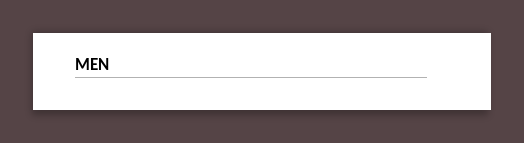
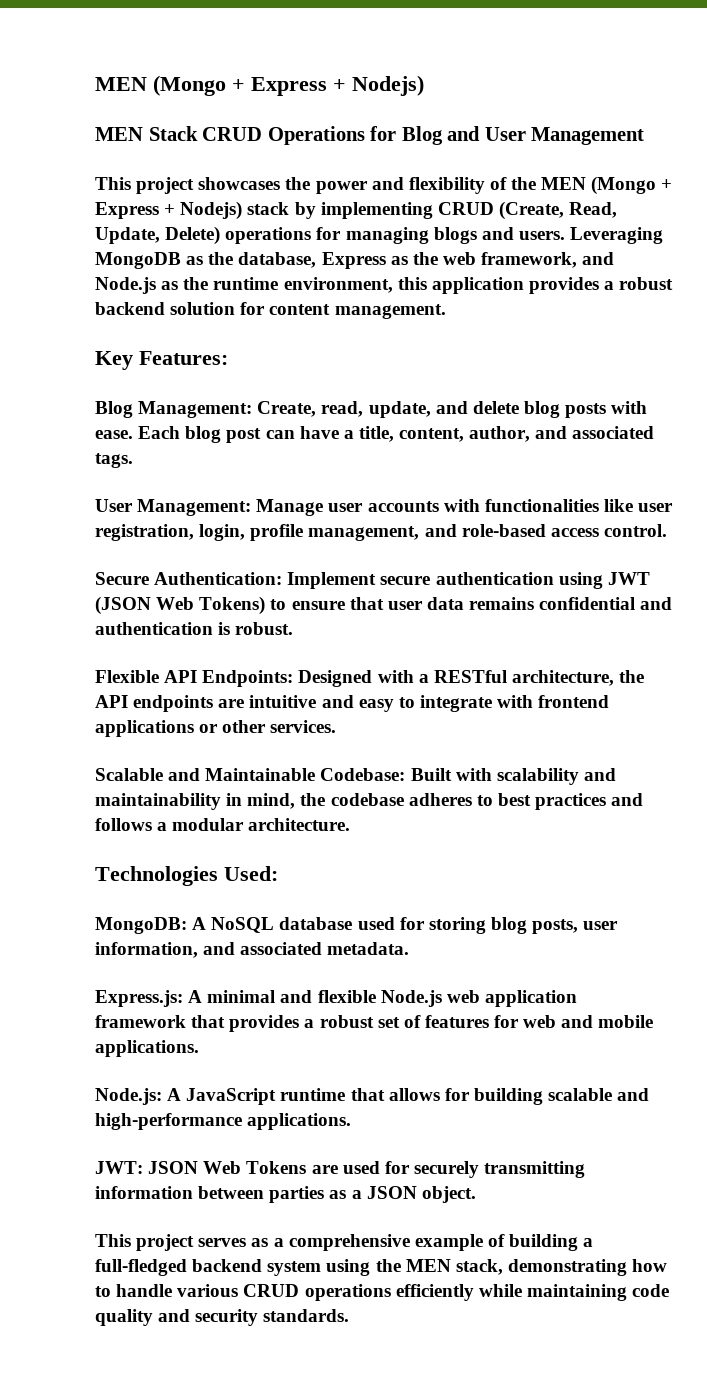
[75,58,109,70] MEN -> [95,75,424,96] [95,126,645,145] [95,176,673,195] [95,201,618,220] [95,226,664,245] [95,252,615,269] [95,277,674,294] [95,302,446,319] [95,351,228,370] [95,401,648,418] [95,426,655,443] [95,453,133,468] [95,499,674,516] [95,524,667,541] [95,572,650,589] [95,596,673,615] [95,622,294,635] [95,670,645,687] [95,695,610,712] [95,720,337,737] [95,768,616,785] [95,793,644,810] [95,818,351,831] [95,866,278,886] [95,917,619,934] [95,942,410,958] [95,990,577,1007] [95,1015,654,1032] [95,1040,199,1057] [95,1088,650,1105] [95,1113,352,1130] [95,1161,586,1178] [95,1186,476,1203] [95,1234,594,1251] [95,1259,668,1276] [95,1284,670,1301] [95,1309,350,1326] MEN (Mongo + Express + Nodejs) // MEN Stack CRUD Operations for Blog and User Management // This project showcases the power and flexibility of the MEN (Mongo + Express + Nodejs) stack by implementing CRUD (Create, Read, Update, Delete) operations for managing blogs and users. Leveraging MongoDB as the database, Express as the web framework, and Node.js as the runtime environment, this application provides a robust backend solution for content management. // Key Features: // Blog Management: Create, read, update, and delete blog posts with ease. Each blog post can have a title, content, author, and associated tags. // User Management: Manage user accounts with functionalities like user registration, login, profile management, and role-based access control. // Secure Authentication: Implement secure authentication using JWT (JSON Web Tokens) to ensure that user data remains confidential and authentication is robust. // Flexible API Endpoints: Designed with a RESTful architecture, the API endpoints are intuitive and easy to integrate with frontend applications or other services. // Scalable and Maintainable Codebase: Built with scalability and maintainability in mind, the codebase adheres to best practices and follows a modular architecture. // Technologies Used: // MongoDB: A NoSQL database used for storing blog posts, user information, and associated metadata. // Express.js: A minimal and flexible Node.js web application framework that provides a robust set of features for web and mobile applications. // Node.js: A JavaScript runtime that allows for building scalable and high-performance applications. // JWT: JSON Web Tokens are used for securely transmitting information between parties as a JSON object. // This project serves as a comprehensive example of building a full-fledged backend system using the MEN stack, demonstrating how to handle various CRUD operations efficiently while maintaining code quality and security standards.

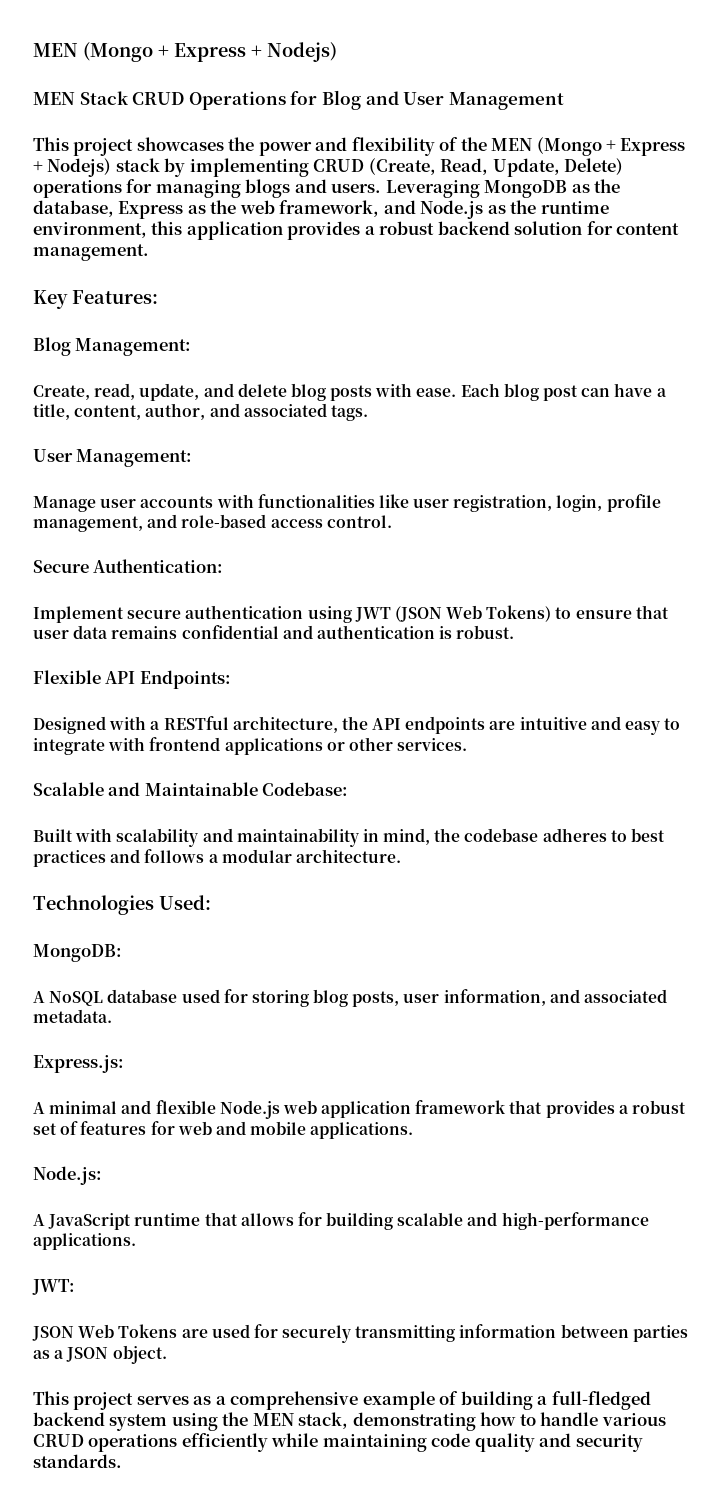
(253, 409) none -> (192, 347) //
(252, 507) none -> (193, 458) //
(283, 578) none -> (224, 566) //
(294, 678) none -> (231, 679) //
(406, 774) none -> (349, 789) //
(187, 925) none -> (122, 953) //
(183, 998) none -> (124, 1064) //
(162, 1096) none -> (102, 1175) //
(143, 1167) none -> (75, 1287) //

